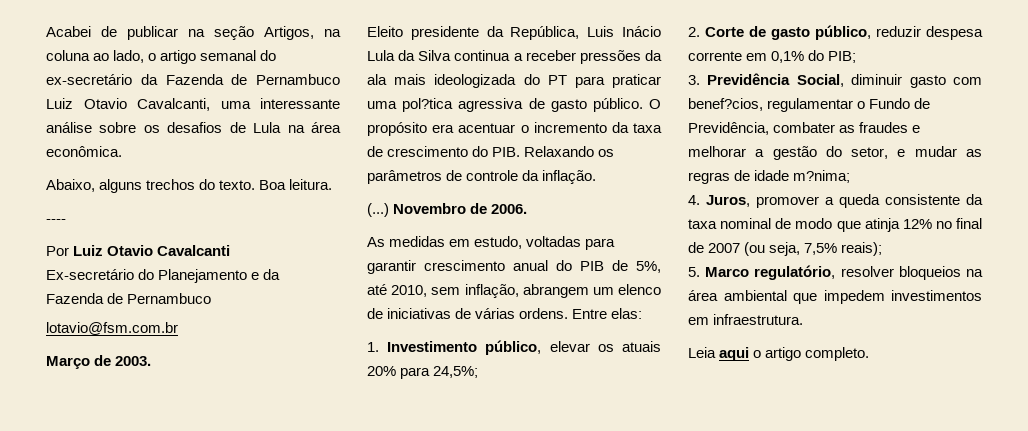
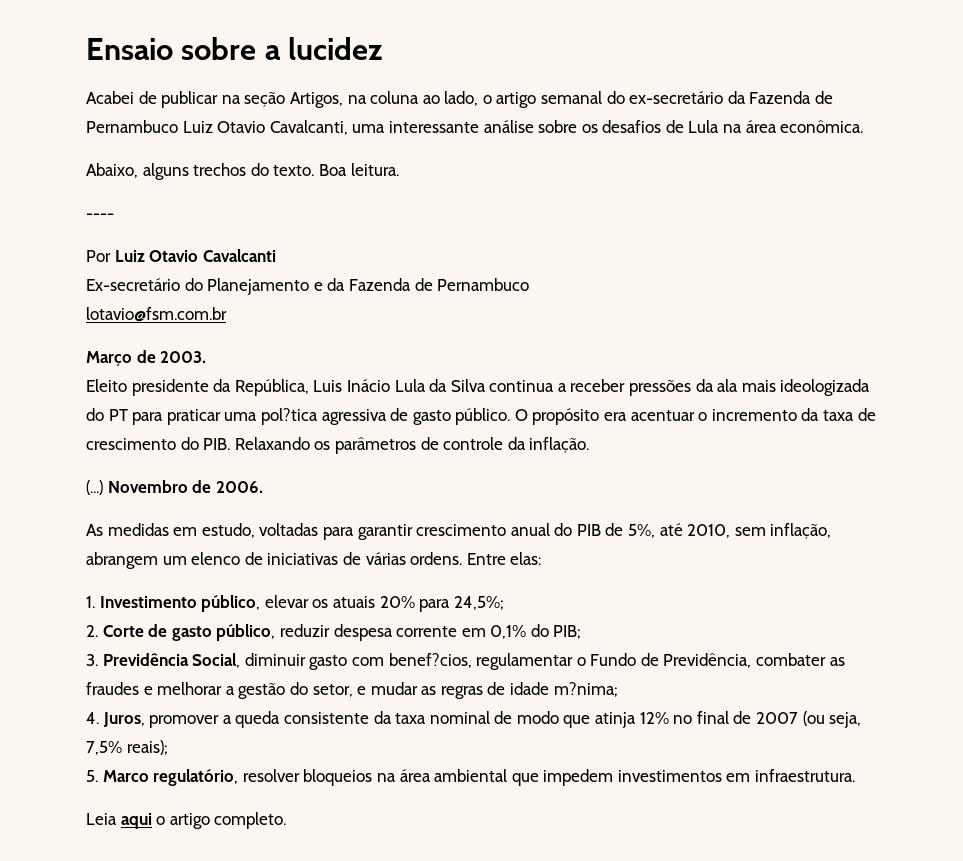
(46, 31) none -> [86,37,384,60] Ensaio sobre a lucidez //

